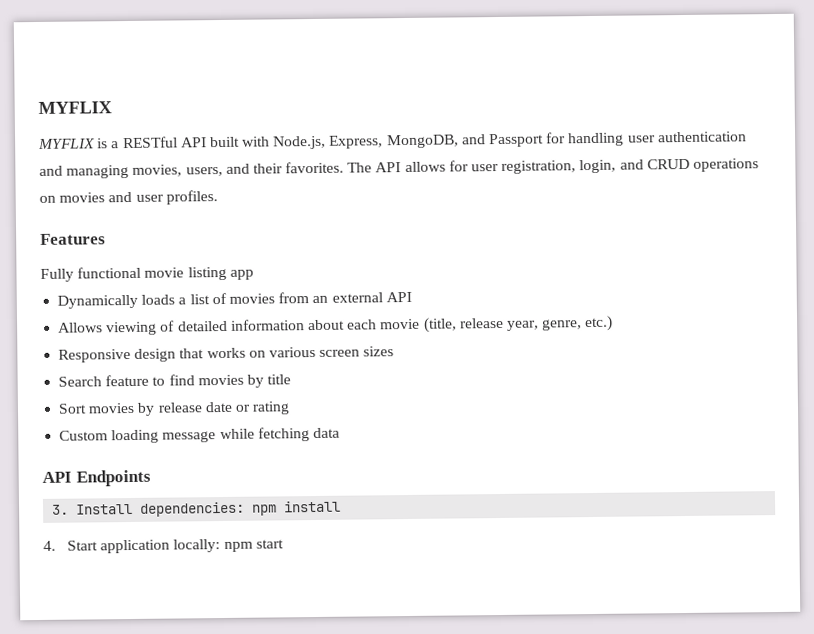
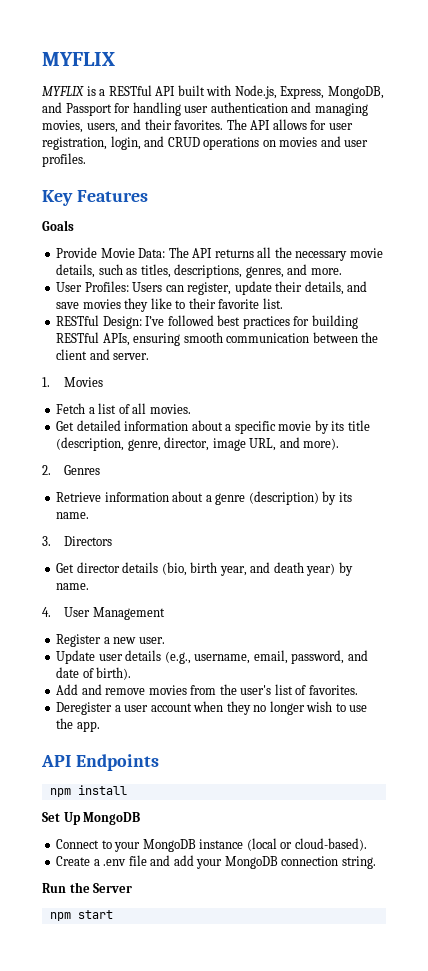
(218, 197) none -> [42,190,73,206] Key
[40,266,254,282] [57,291,412,309] [58,315,614,336] [58,346,395,363] [58,374,292,388] [58,401,291,416] [59,427,340,444] Fully functional movie listing app // Dynamically loads a list of movies from an external API // Allows viewing of detailed information about each movie (title, release year, genre, etc.) // Responsive design that works on various screen sizes // Search feature to find movies by title // Sort movies by release date or rating // Custom loading message while fetching data -> [42,220,74,231] [56,247,383,261] [56,264,342,278] [56,281,368,295] [56,298,283,312] [56,315,358,329] [56,332,379,346] [56,349,150,360] [42,377,103,387] [56,403,191,414] [56,420,370,434] [56,437,340,451] [42,465,100,475] [56,491,352,505] [56,512,90,519] [42,536,112,546] [56,562,353,576] [56,583,90,590] [42,607,165,620] [56,634,165,647] [56,650,368,664] [56,667,132,680] [56,684,358,695] [56,701,368,715] [56,718,100,732] Goals // Provide Movie Data: The API returns all the necessary movie details, such as titles, descriptions, genres, and more. // User Profiles: Users can register, update their details, and save movies they like to their favorite list. // RESTful Design: I’ve followed best practices for building RESTful APIs, ensuring smooth communication between the client and server. // 1. Movies // Fetch a list of all movies. // Get detailed information about a specific movie by its title (description, genre, director, image URL, and more). // 2. Genres // Retrieve information about a genre (description) by its name. // 3. Directors // Get director details (bio, birth year, and death year) by name. // 4. User Management // Register a new user. // Update user details (e.g., username, email, password, and date of birth). // Add and remove movies from the user's list of favorites. // Deregister a user account when they no longer wish to use the app.
[52,501,246,517] 3. Install dependencies: -> (159, 762) none
[43,539,221,554] 4. Start application locally: -> [42,812,141,825] [56,838,367,852] [56,855,376,869] [42,882,133,893] Set Up MongoDB // Connect to your MongoDB instance (local or cloud-based). // Create a .env file and add your MongoDB connection string. // Run the Server //

